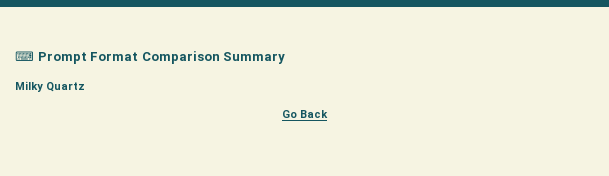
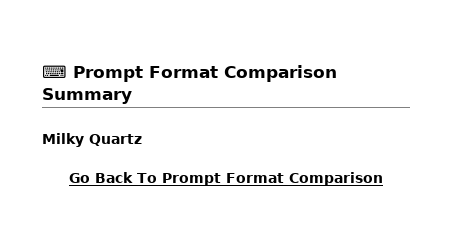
(328, 114) none -> [137,172,383,186] To Prompt Format Comparison

